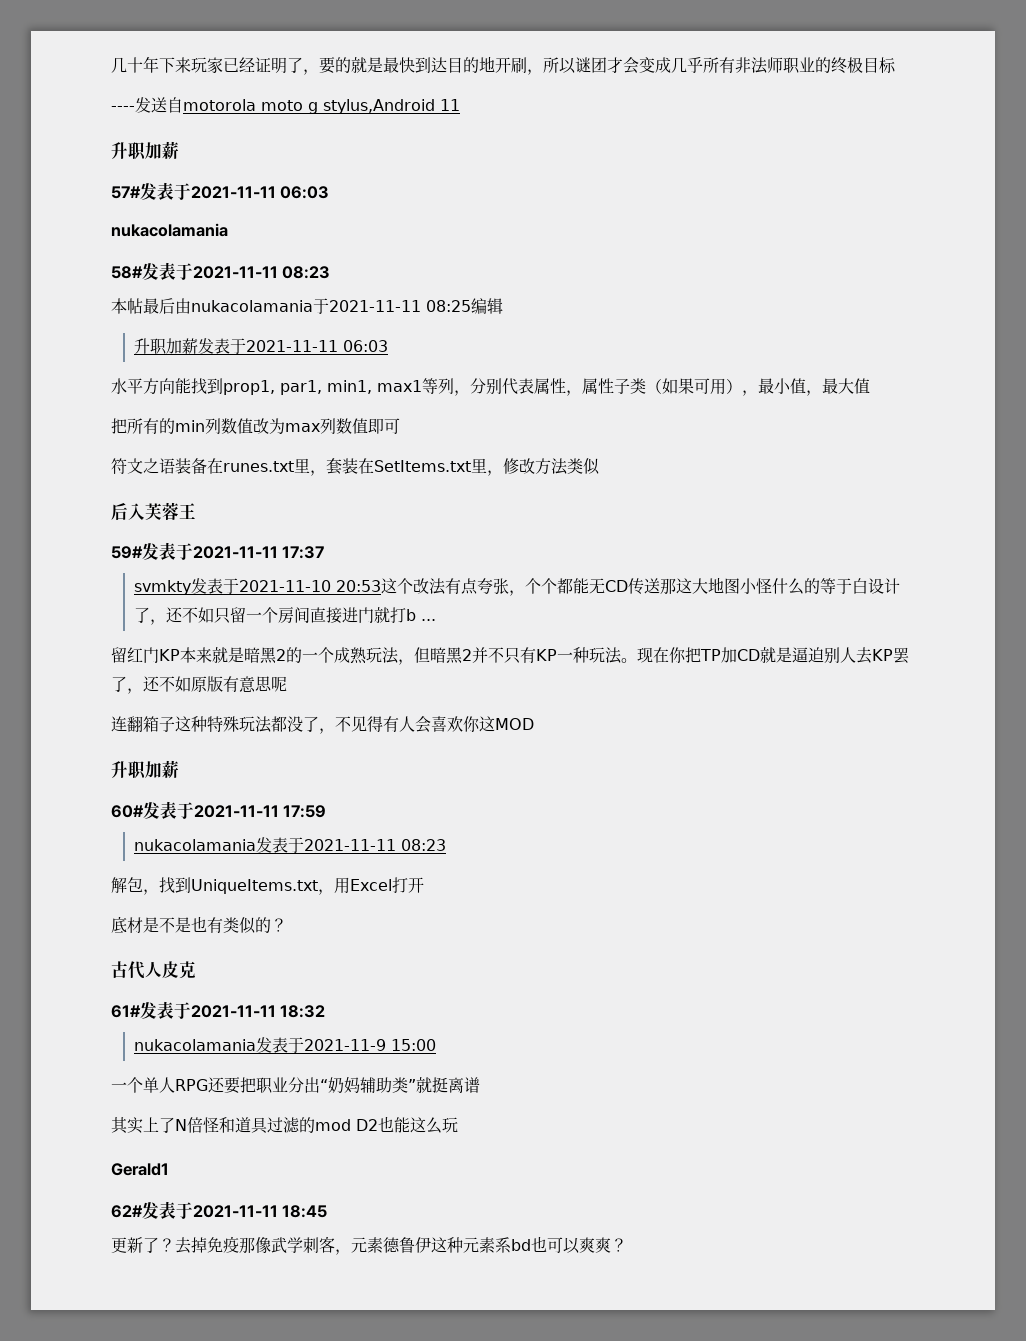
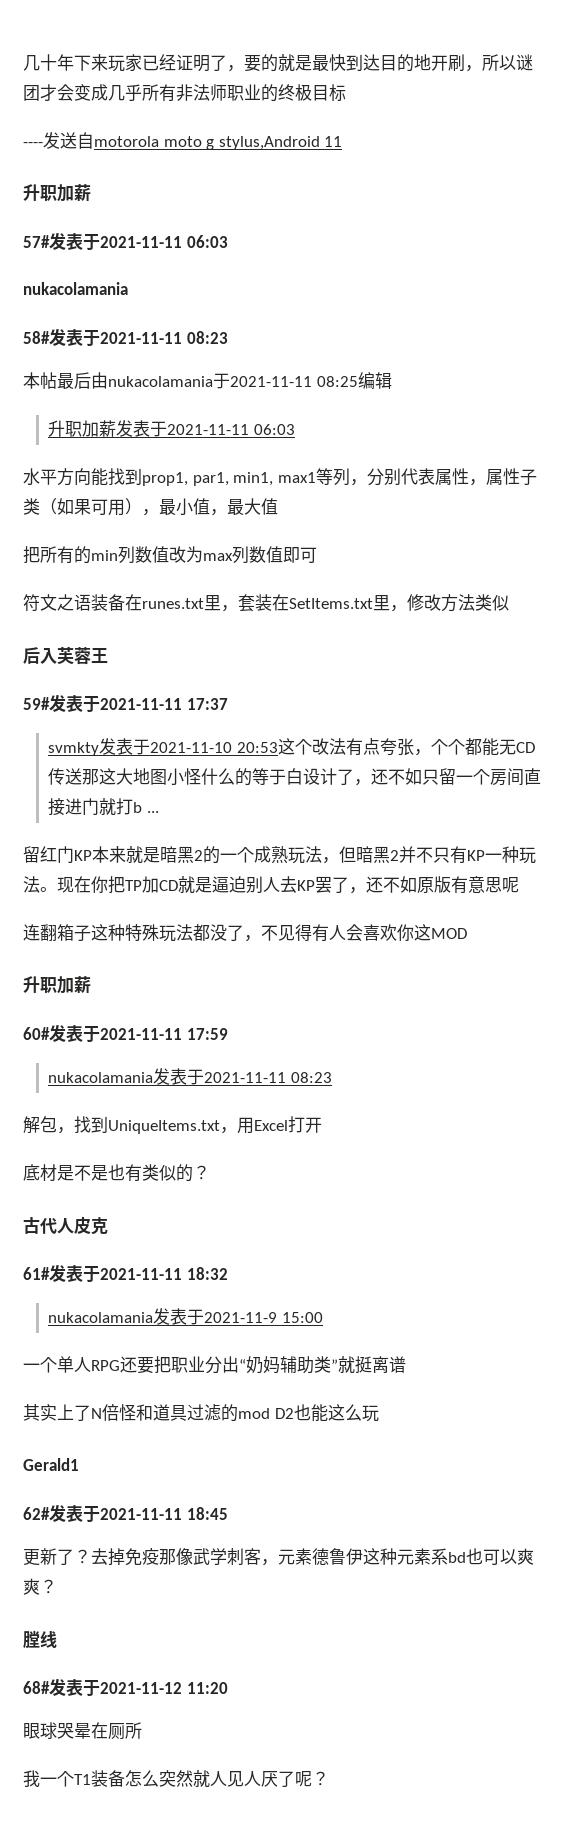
(627, 1245) none -> [23,1630,57,1648] [23,1678,228,1696] [23,1722,142,1740] [23,1770,329,1787] // 膛线 // 68#发表于2021-11-12 11:20 // 眼球哭晕在厕所 // 我一个T1装备怎么突然就人见人厌了呢？

